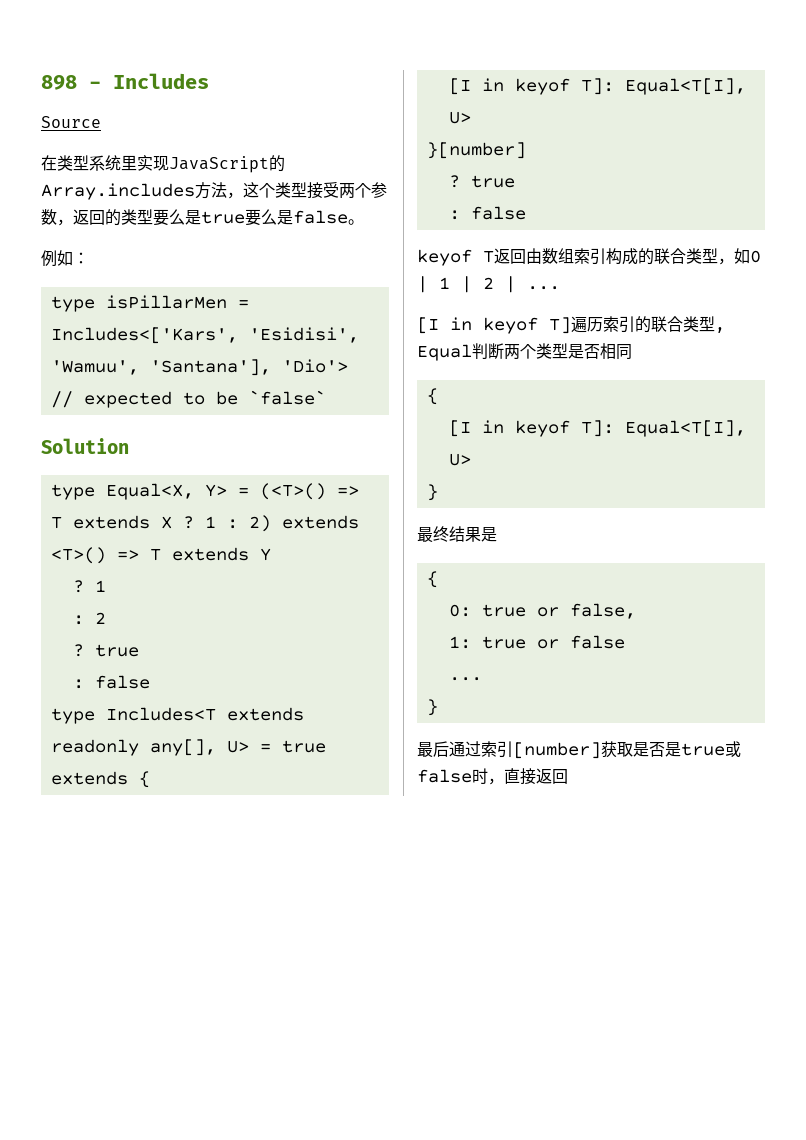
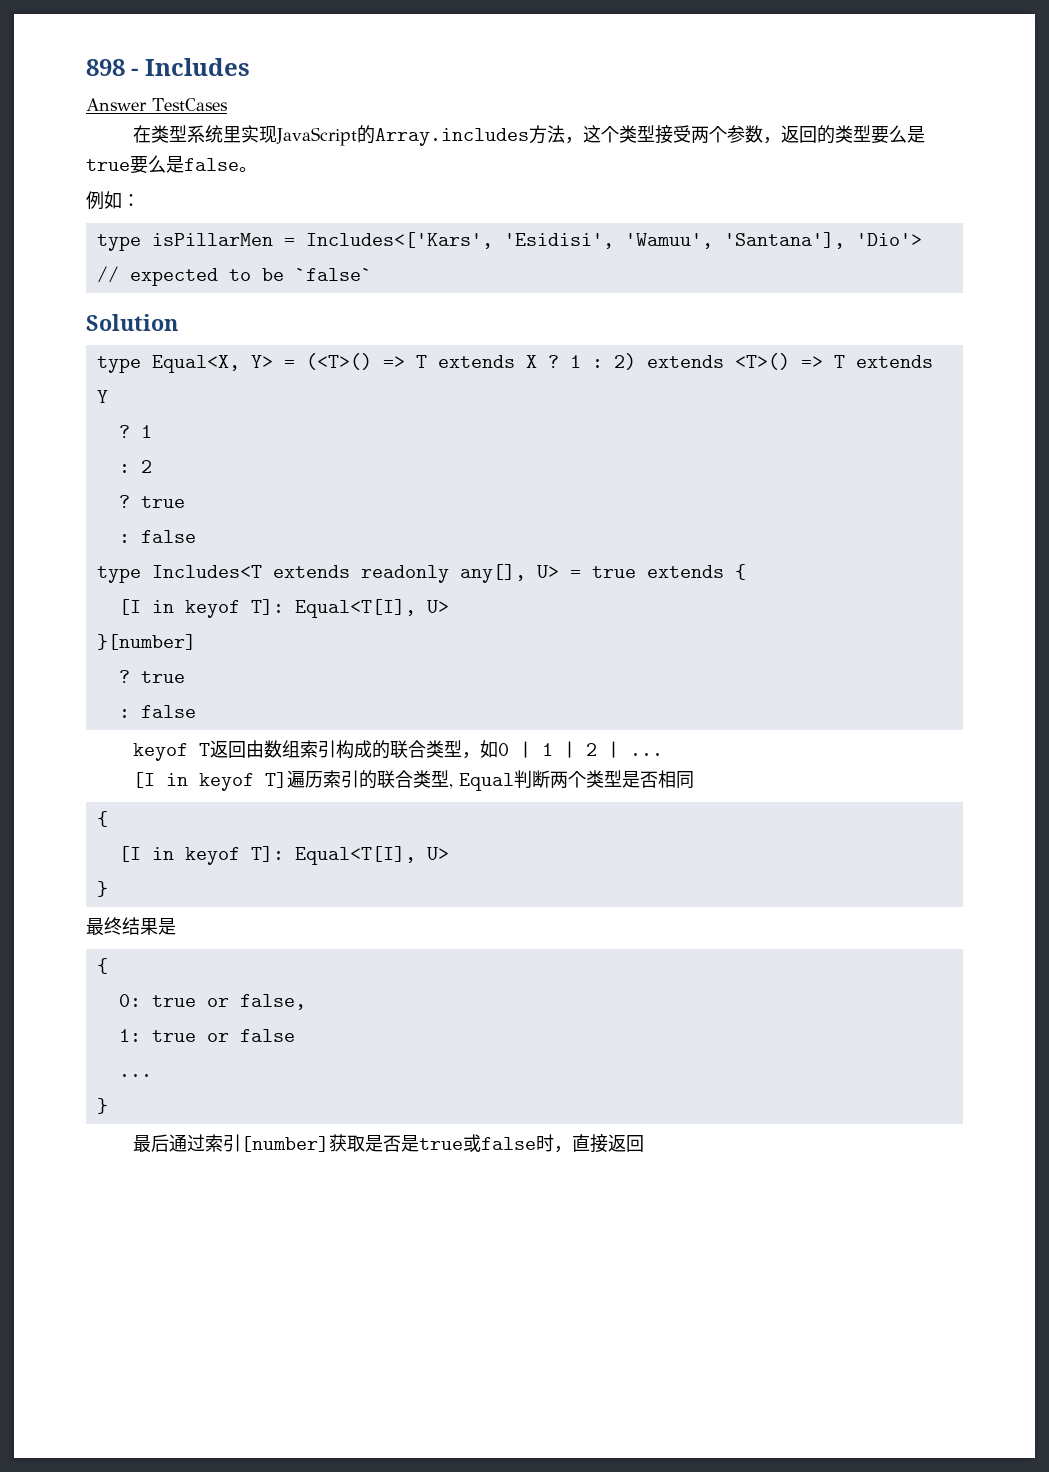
[41,116,101,128] Source -> [86,98,228,111] Answer TestCases

